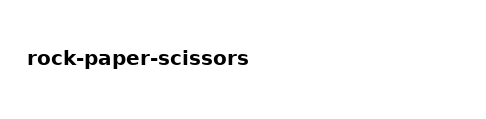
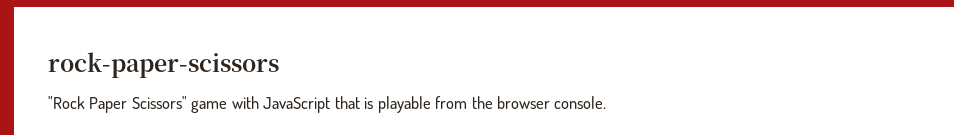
(249, 59) none -> [48,96,607,113] // "Rock Paper Scissors" game with JavaScript that is playable from the browser console.

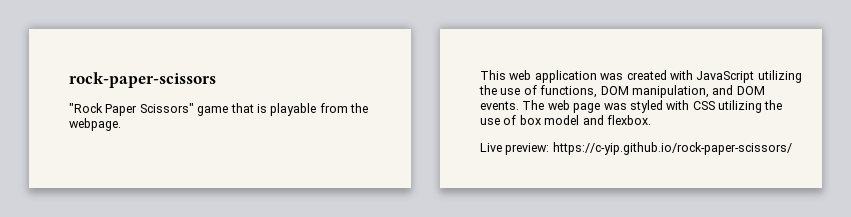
[231,96,331,113] with JavaScript -> (229, 111) none
[497,96,607,109] browser console. -> [69,118,121,131] [480,70,802,83] [479,85,765,98] [480,100,783,113] [480,115,651,125] [480,142,792,155] webpage. // This web application was created with JavaScript utilizing the use of functions, DOM manipulation, and DOM events. The web page was styled with CSS utilizing the use of box model and flexbox. // Live preview: https://c-yip.github.io/rock-paper-scissors/

